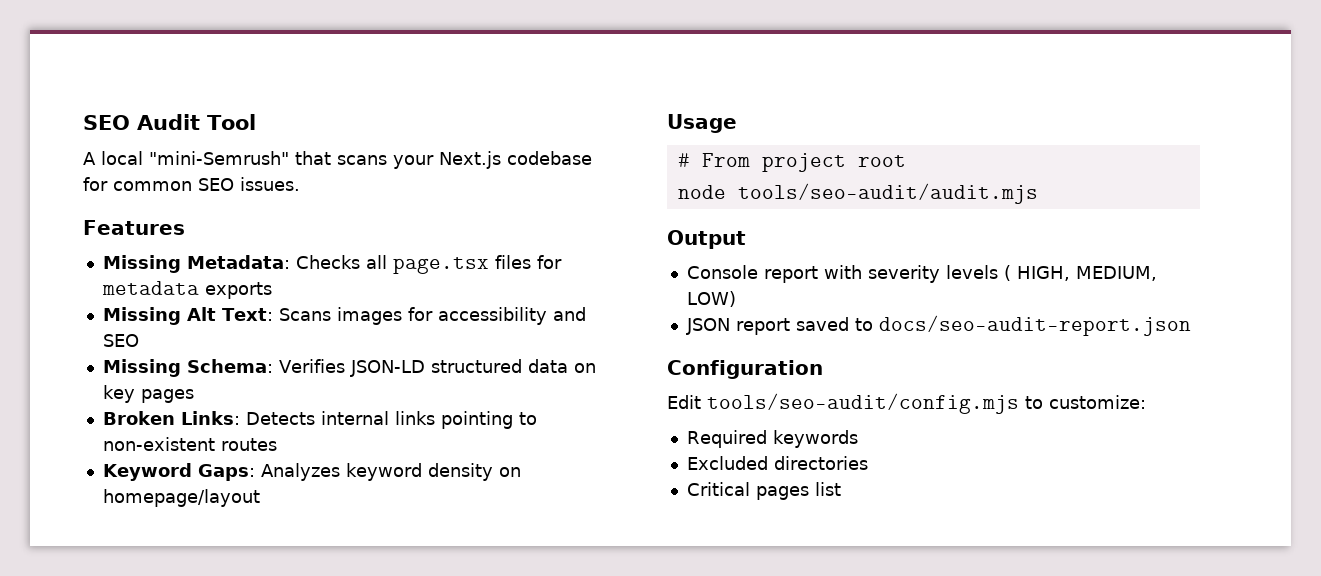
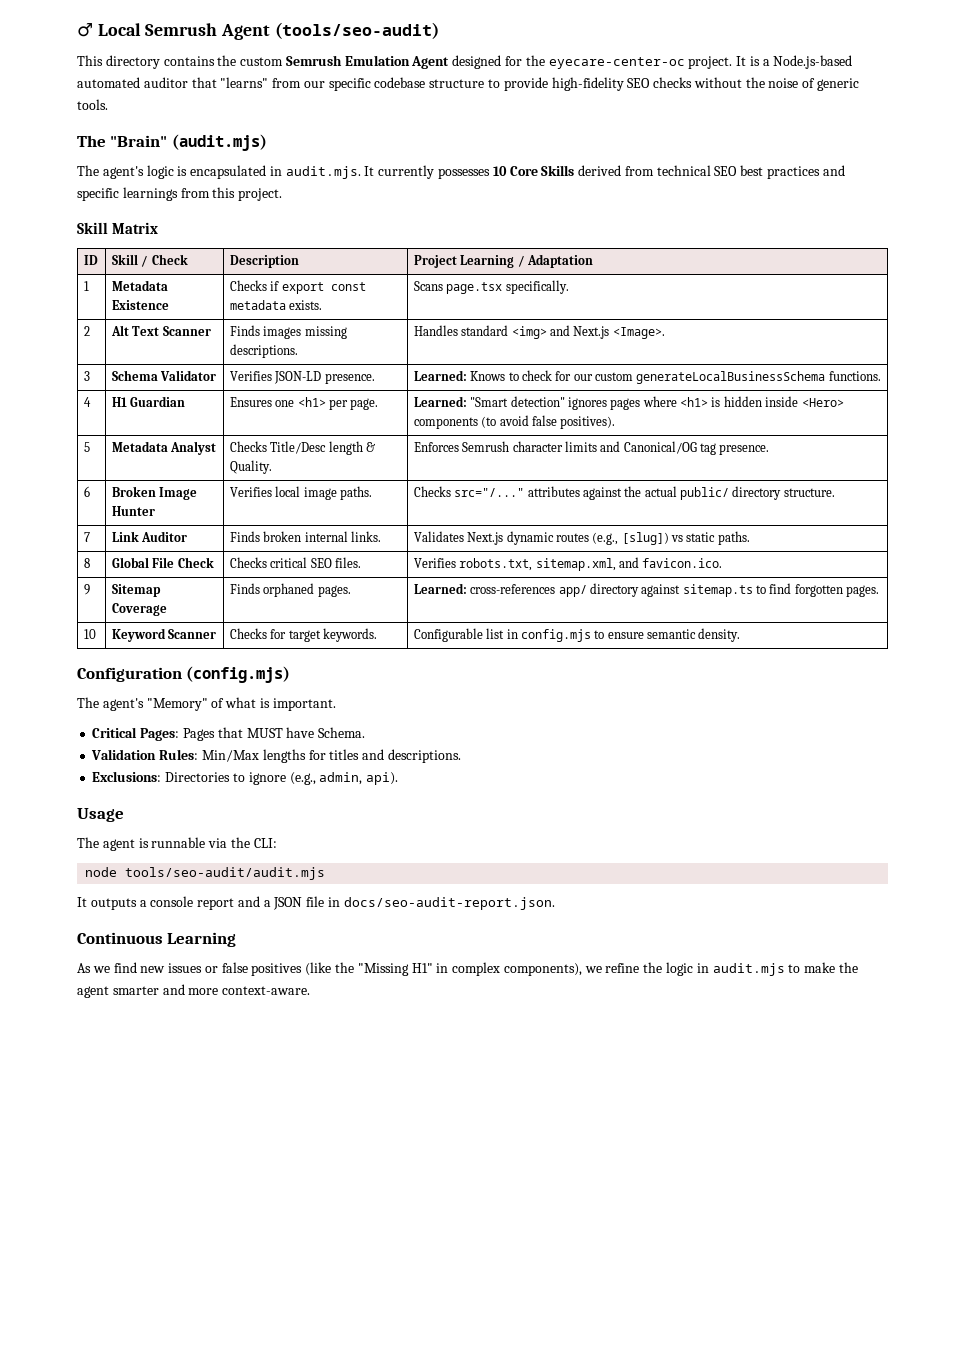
[83,114,256,130] [83,151,592,169] [83,177,300,191] [83,220,185,235] [102,255,562,274] [101,281,272,299] [102,307,586,325] [102,334,139,347] [102,359,596,377] [102,385,194,403] [102,411,537,429] [102,437,277,451] [102,463,521,481] [102,489,260,507] [667,114,737,133] [677,153,906,172] [677,183,1038,204] [667,230,746,249] [686,265,1157,283] [686,291,736,307] [685,315,1191,336] [667,360,823,379] [667,393,1146,414] [686,430,858,448] [686,456,868,470] [686,482,841,500] SEO Audit Tool // A local "mini-Semrush" that scans your Next.js codebase for common SEO issues. // Features // Missing Metadata: Checks all page.tsx files for metadata exports // Missing Alt Text: Scans images for accessibility and SEO // Missing Schema: Verifies JSON-LD structured data on key pages // Broken Links: Detects internal links pointing to non-existent routes // Keyword Gaps: Analyzes keyword density on homepage/layout // Usage // # From project root // node tools/seo-audit/audit.mjs // Output // Console report with severity levels ( HIGH, MEDIUM, LOW) // JSON report saved to docs/seo-audit-report.json // Configuration // Edit tools/seo-audit/config.mjs to customize: // Required keywords // Excluded directories // Critical pages list -> [77,22,439,40] [77,55,853,69] [77,77,860,91] [77,99,108,110] [77,134,267,151] [77,165,845,179] [77,187,283,201] [77,222,159,234] [83,255,98,265] [111,254,188,267] [229,255,299,268] [413,254,593,268] [83,281,89,291] [111,280,168,291] [111,300,169,310] [229,280,366,294] [229,300,323,310] [413,280,569,294] [83,326,90,336] [110,325,211,336] [229,325,347,339] [229,344,298,358] [413,325,665,339] [83,371,90,381] [111,370,217,381] [229,371,375,384] [413,370,881,384] [83,397,91,407] [111,396,186,407] [229,397,379,410] [413,396,844,410] [413,415,616,429] [83,442,90,452] [111,441,217,455] [229,441,375,455] [229,460,272,474] [413,441,770,455] [83,486,90,497] [111,486,198,500] [111,506,155,516] [229,486,372,500] [413,486,835,500] [83,532,90,542] [111,531,188,542] [229,531,381,542] [413,531,750,545] [83,558,90,568] [111,557,214,568] [229,557,361,568] [413,557,723,571] [83,584,90,595] [111,584,161,597] [111,603,167,616] [229,583,351,597] [413,583,880,597] [83,629,96,639] [111,628,217,642] [229,628,377,642] [413,628,741,642] [77,666,291,683] [77,697,336,711] [92,727,366,741] [91,749,461,763] [92,771,399,785] [77,808,124,822] [77,837,277,851] [85,867,326,880] [77,896,555,910] [77,932,237,947] [77,962,858,976] [77,984,311,998] ♂ Local Semrush Agent (tools/seo-audit) // This directory contains the custom Semrush Emulation Agent designed for the eyecare-center-oc project. It is a Node.js-based automated auditor that "learns" from our specific codebase structure to provide high-fidelity SEO checks without the noise of generic tools. // The "Brain" (audit.mjs) // The agent's logic is encapsulated in audit.mjs. It currently possesses 10 Core Skills derived from technical SEO best practices and specific learnings from this project. // Skill Matrix // ID | Skill / Check | Description | Project Learning / Adaptation // 1 | Metadata Existence | Checks if export const metadata exists. | Scans page.tsx specifically. // 2 | Alt Text Scanner | Finds images missing descriptions. | Handles standard <img> and Next.js <Image>. // 3 | Schema Validator | Verifies JSON-LD presence. | Learned: Knows to check for our custom generateLocalBusinessSchema functions. // 4 | H1 Guardian | Ensures one <h1> per page. | Learned: "Smart detection" ignores pages where <h1> is hidden inside <Hero> components (to avoid false positives). // 5 | Metadata Analyst | Checks Title/Desc length & Quality. | Enforces Semrush character limits and Canonical/OG tag presence. // 6 | Broken Image Hunter | Verifies local image paths. | Checks src="/..." attributes against the actual public/ directory structure. // 7 | Link Auditor | Finds broken internal links. | Validates Next.js dynamic routes (e.g., [slug]) vs static paths. // 8 | Global File Check | Checks critical SEO files. | Verifies robots.txt, sitemap.xml, and favicon.ico. // 9 | Sitemap Coverage | Finds orphaned pages. | Learned: cross-references app/ directory against sitemap.ts to find forgotten pages. // 10 | Keyword Scanner | Checks for target keywords. | Configurable list in config.mjs to ensure semantic density. // Configuration (config.mjs) // The agent's "Memory" of what is important. // Critical Pages: Pages that MUST have Schema. // Validation Rules: Min/Max lengths for titles and descriptions. // Exclusions: Directories to ignore (e.g., admin, api). // Usage // The agent is runnable via the CLI: // node tools/seo-audit/audit.mjs // It outputs a console report and a JSON file in docs/seo-audit-report.json. // Continuous Learning // As we find new issues or false positives (like the "Missing H1" in complex components), we refine the logic in audit.mjs to make the agent smarter and more context-aware.

